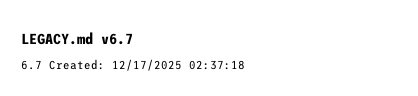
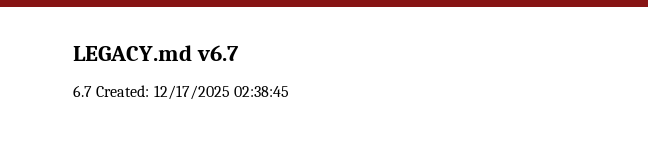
[189,60,245,70] 02:37:18 -> [233,86,289,97] 02:38:45

